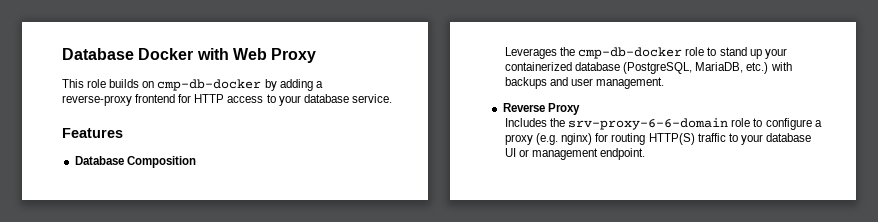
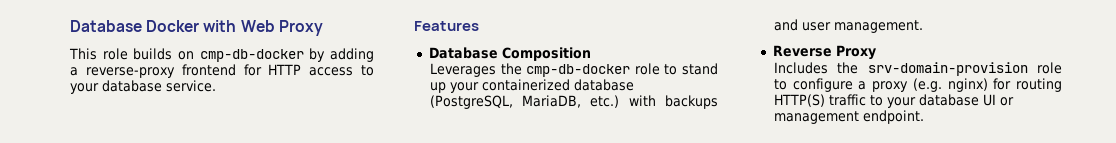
[568,118,729,130] srv-proxy-6-6-domain -> [867,62,1028,76] srv-domain-provision

